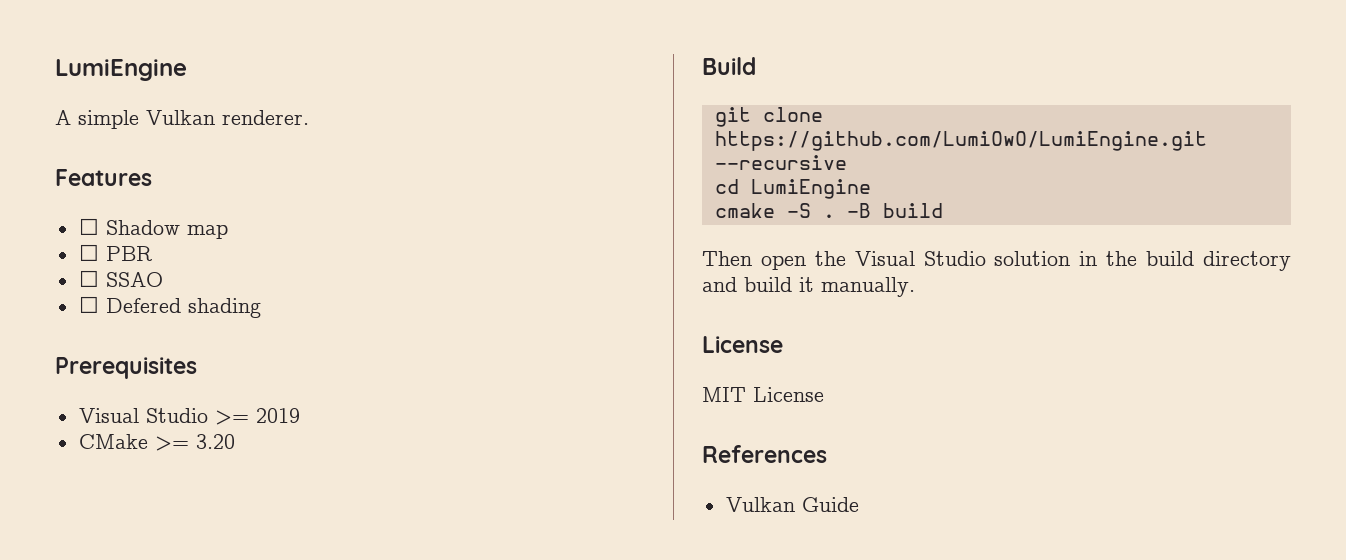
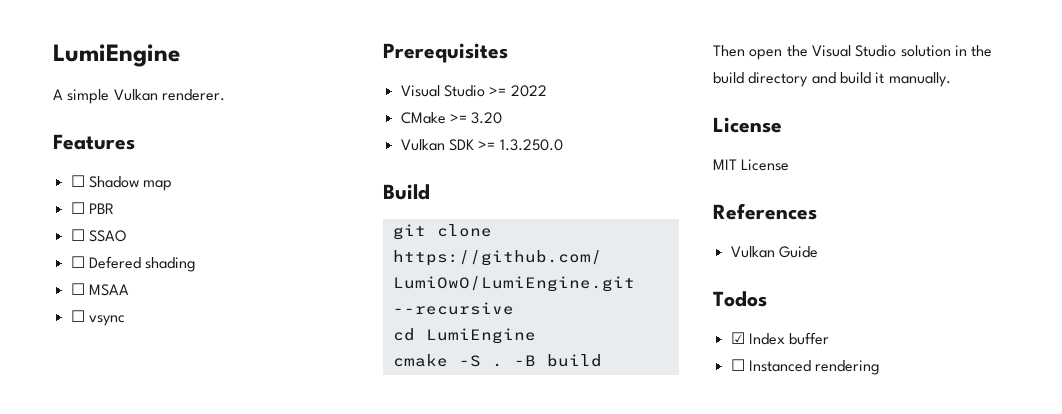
(261, 308) none -> [70,283,129,296] [70,310,125,326] // ☐ MSAA // ☐ vsync
[255,408,300,423] 2019 -> [510,85,547,97] 2022
(235, 441) none -> [400,139,563,151] // Vulkan SDK >= 1.3.250.0
(859, 504) none -> [713,291,767,307] [730,332,830,345] [730,359,881,375] // Todos // ☑ Index buffer // ☐ Instanced rendering

